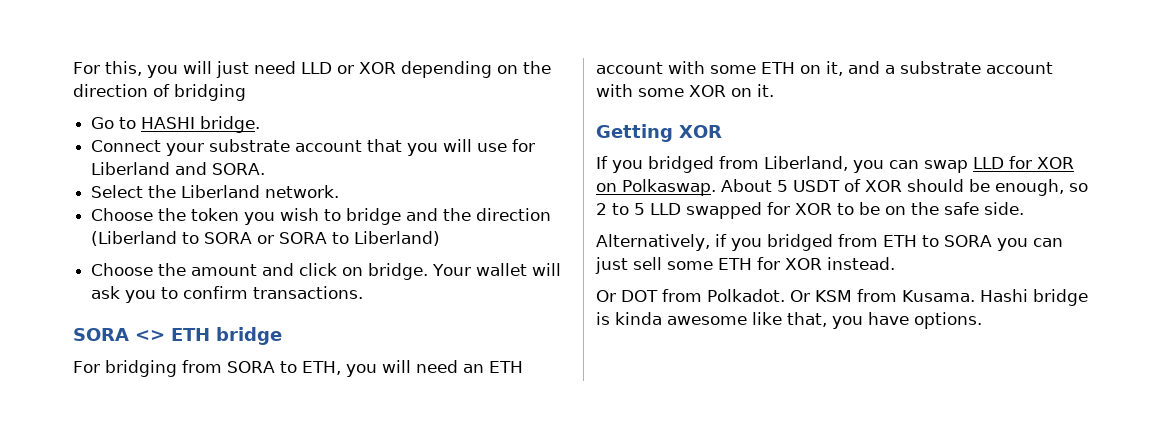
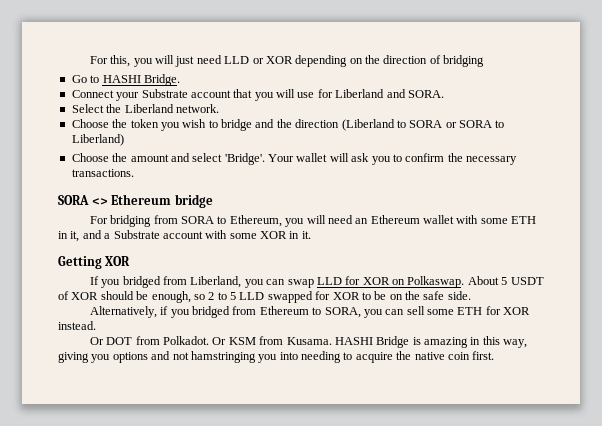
[200,116,261,133] bridge. -> [143,74,180,86] Bridge.
[209,139,291,152] substrate -> [141,89,188,98] Substrate
[299,263,429,280] click on bridge. -> [192,153,265,165] select 'Bridge'.
(249, 292) none -> [447,153,517,165] the necessary
[171,328,210,341] ETH -> [111,194,172,205] Ethereum
[302,361,341,375] ETH, -> [229,215,282,227] Ethereum,
[489,361,523,373] [596,62,663,74] ETH account -> [370,215,455,224] Ethereum wallet
[800,65,821,74] on -> [58,231,68,239] in
[900,61,981,74] substrate -> [113,230,160,239] Substrate
[730,88,752,97] on -> [289,231,300,239] in
[883,235,1063,251] [595,257,628,274] ETH to SORA you can just -> [259,306,405,318] Ethereum to SORA, you can
[979,289,1088,306] [596,312,982,329] Hashi bridge is kinda awesome like that, you have options. -> [334,336,528,348] [58,351,495,363] HASHI Bridge is amazing in this way, giving you options and not hamstringing you into needing to acquire the native coin first.

